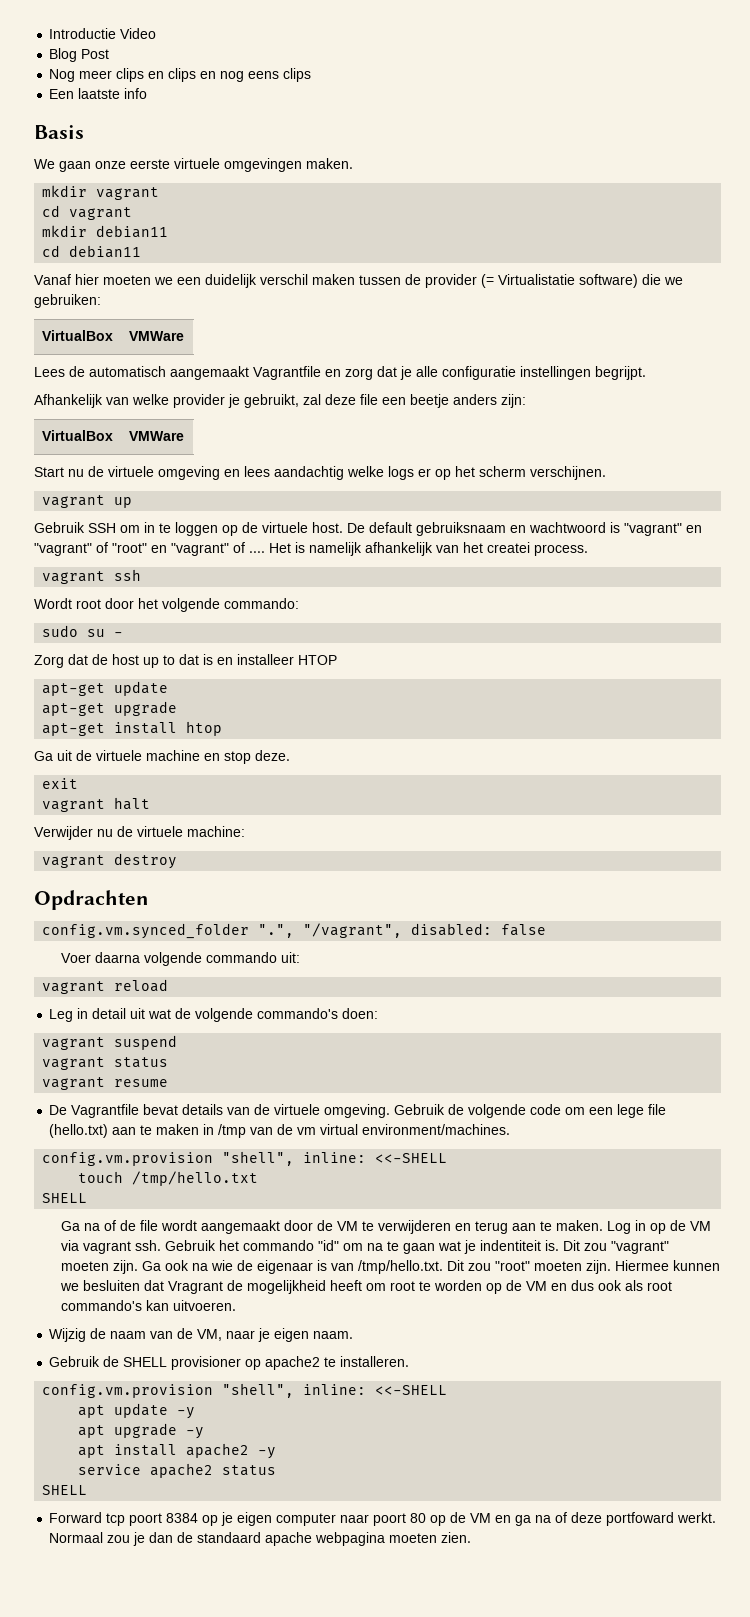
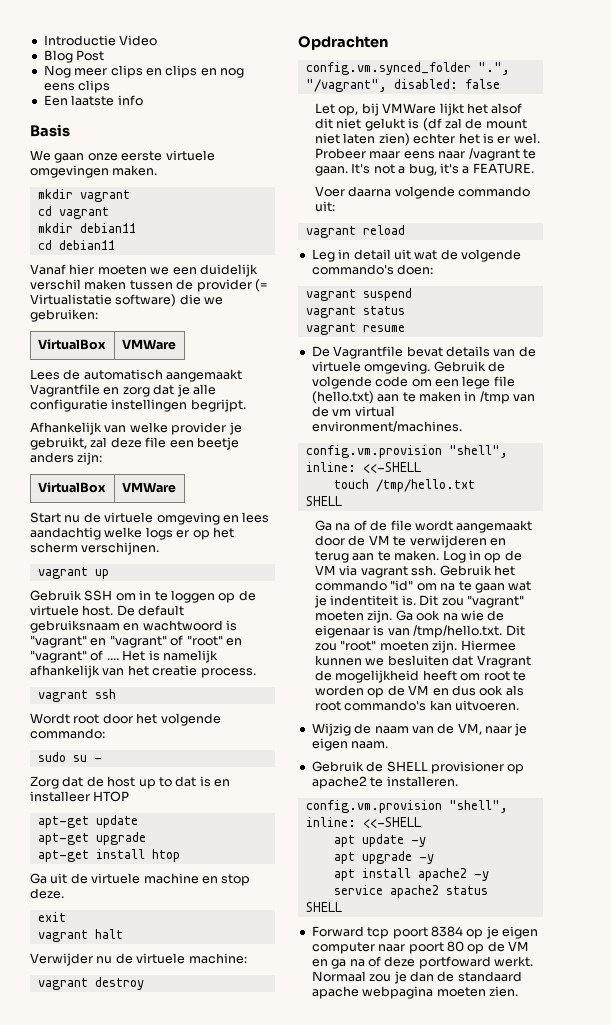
[487,542,530,553] createi -> [152,665,198,676] creatie
(547, 930) none -> [315,103,523,116] [315,118,527,131] [315,133,540,146] [315,148,536,161] [315,163,534,176] // Let op, bij VMWare lijkt het alsof dit niet gelukt is (df zal de mount niet laten zien) echter het is er wel. Probeer maar eens naar /vagrant te gaan. It's not a bug, it's a FEATURE.

